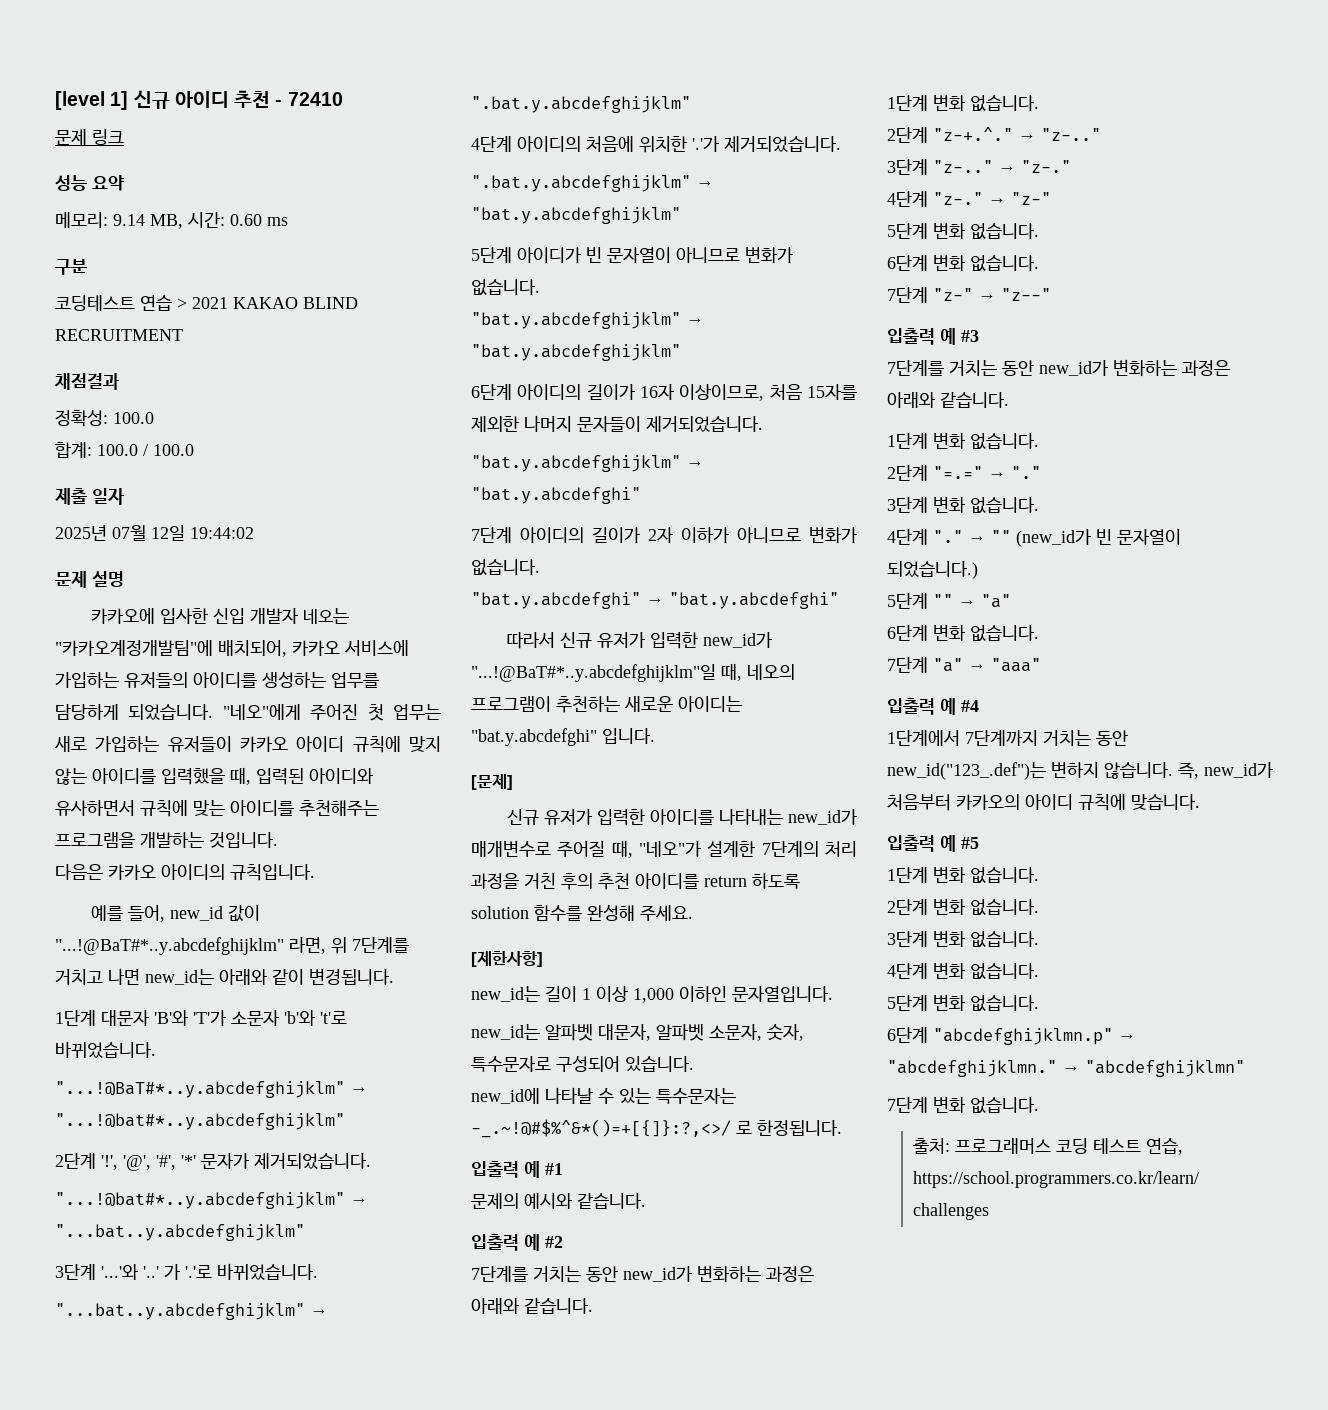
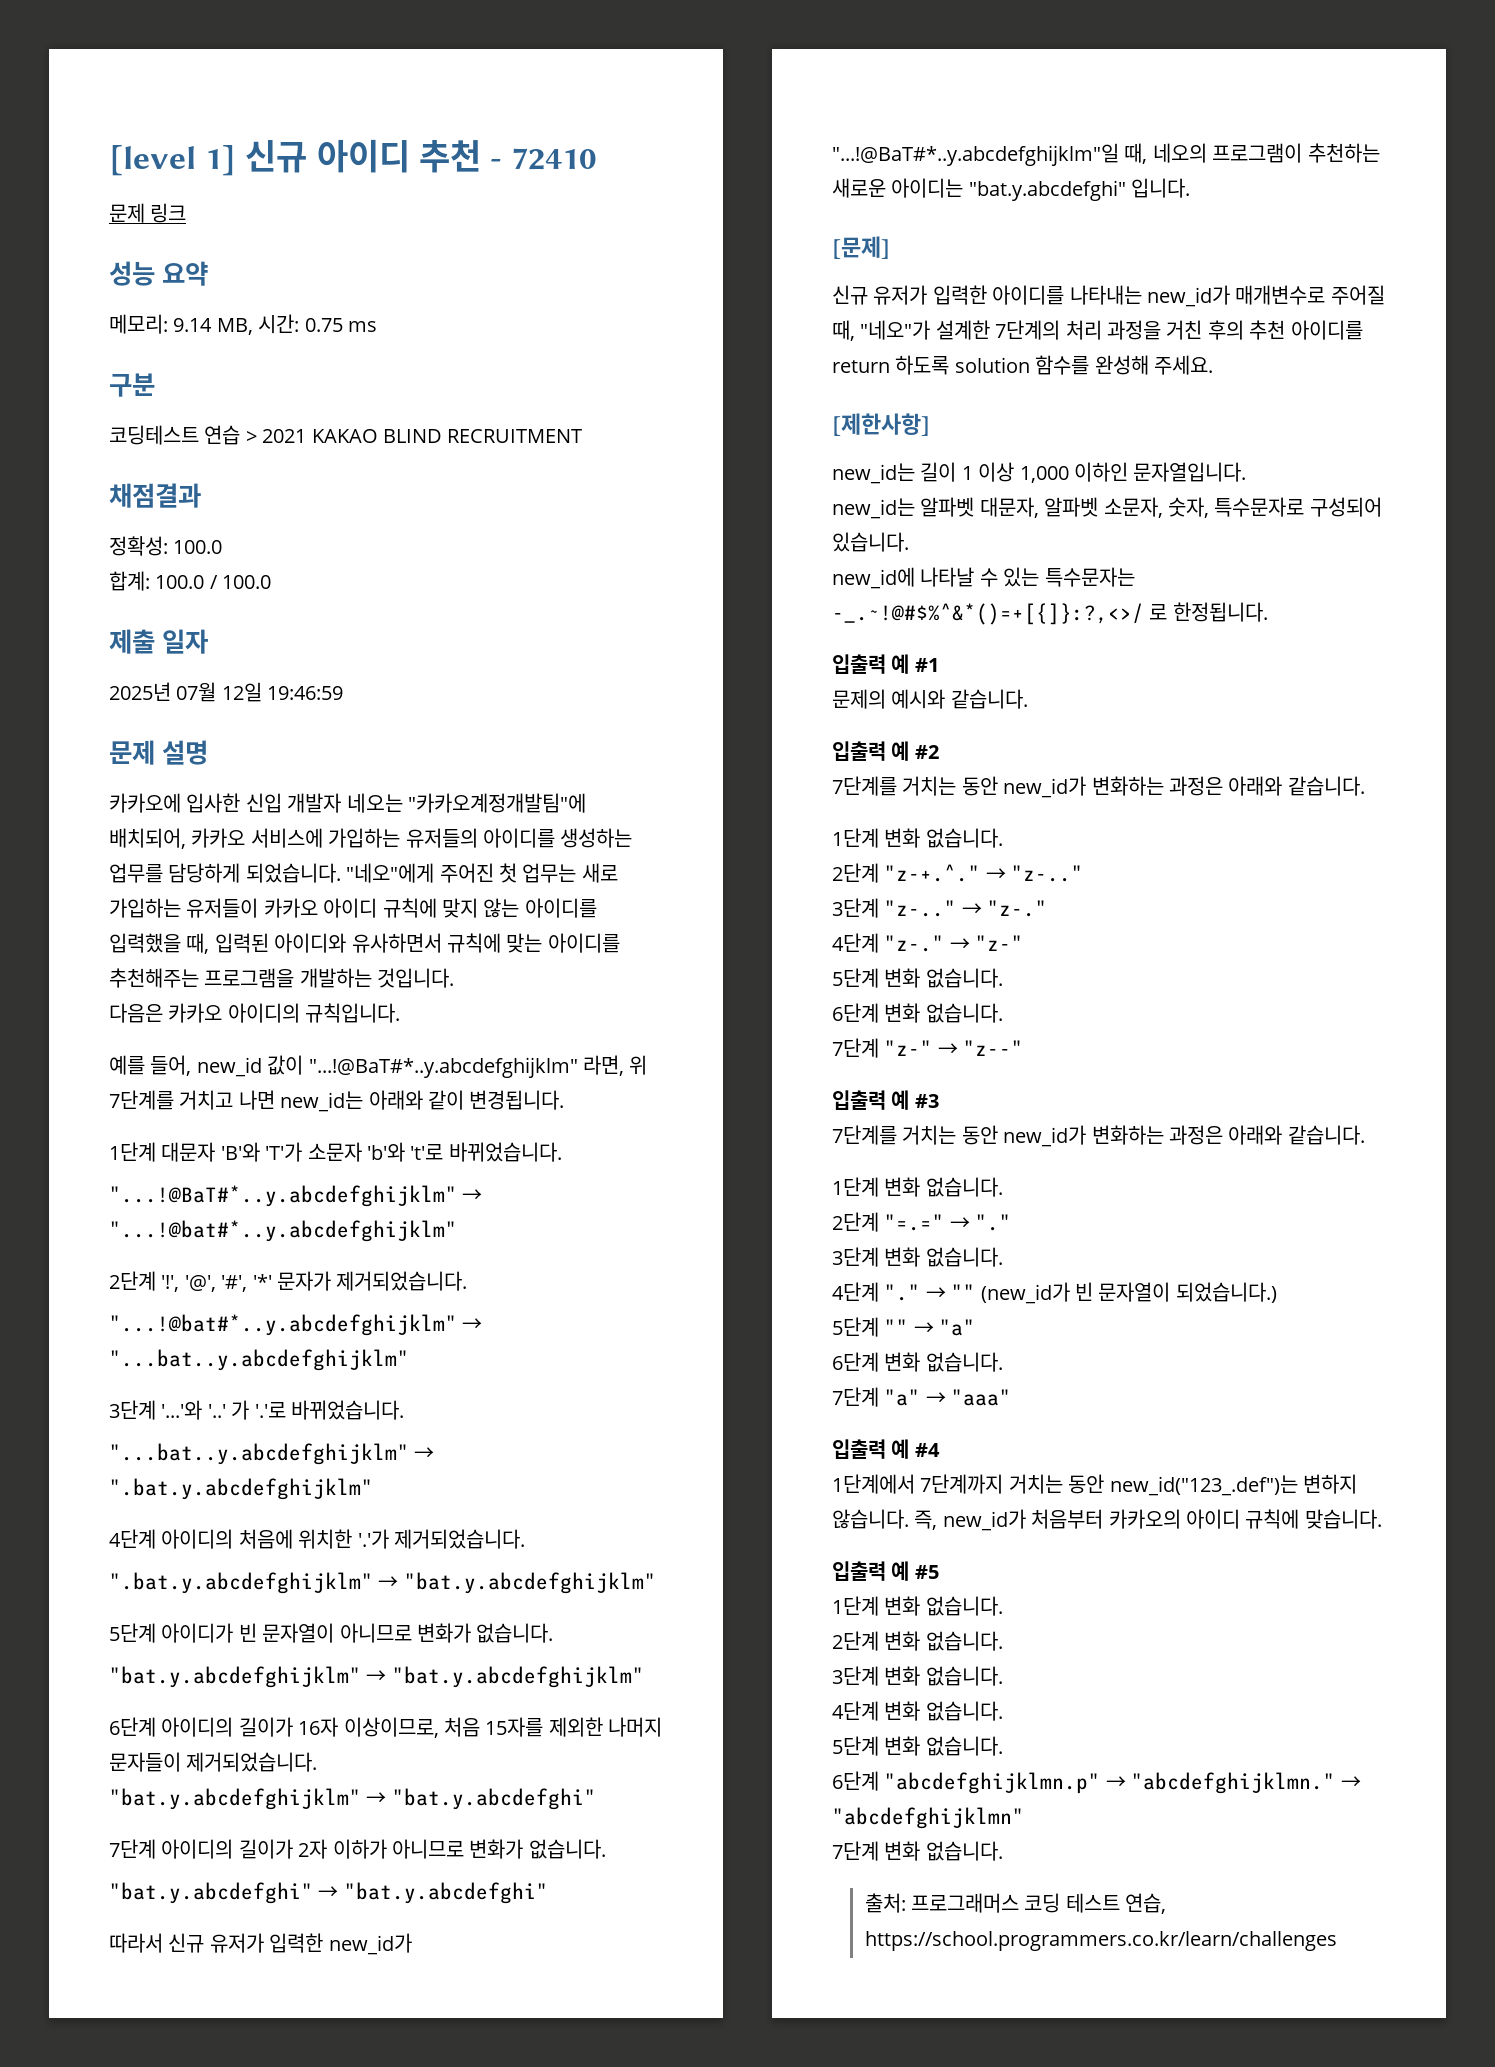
[230,214,262,226] 0.60 -> [304,318,343,332] 0.75
[190,527,254,539] 19:44:02 -> [267,686,344,700] 19:46:59

